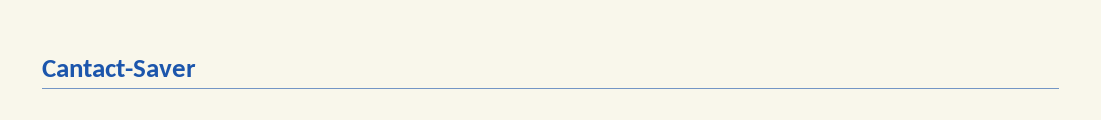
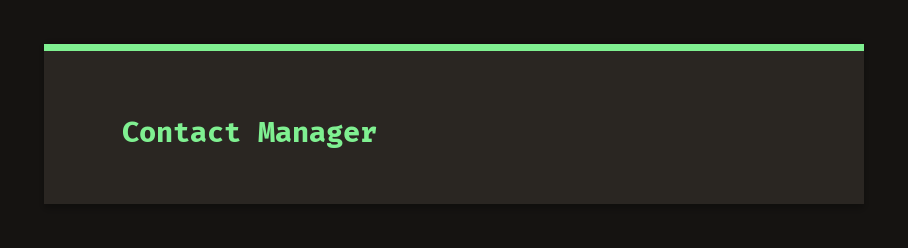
[42,60,196,77] Cantact-Saver -> [122,121,377,148] Contact Manager

